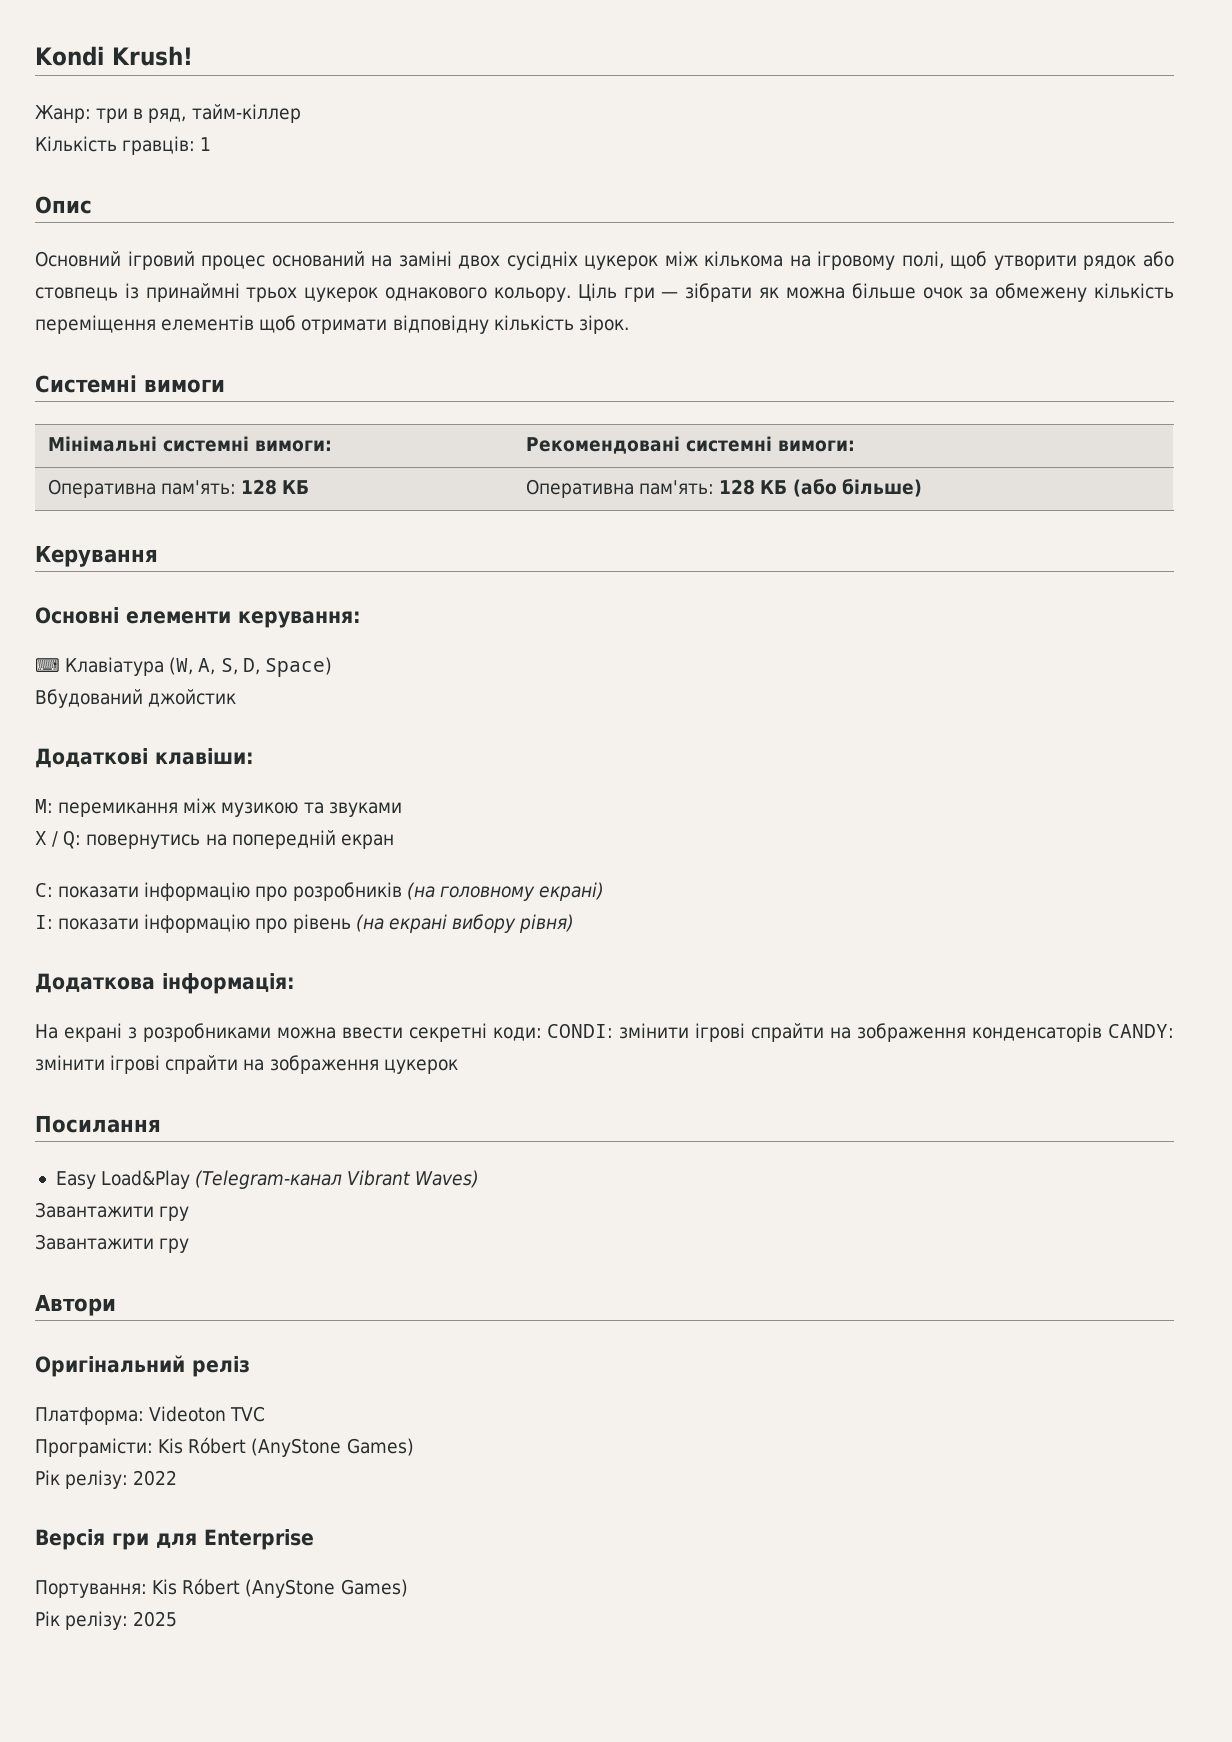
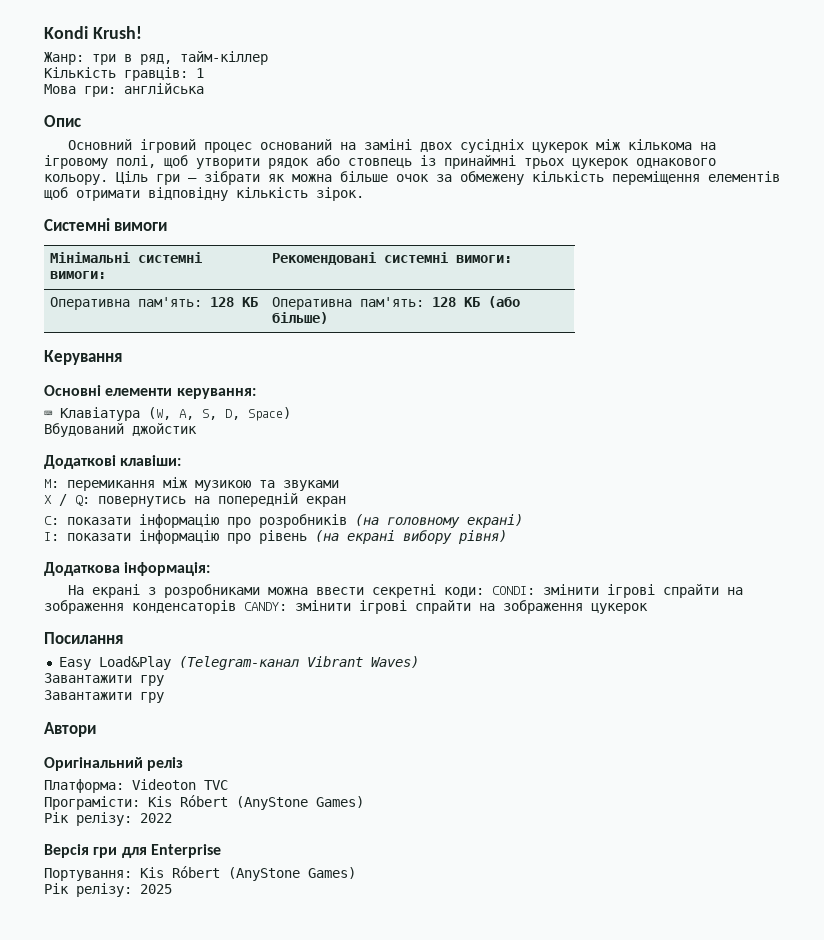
(212, 144) none -> [44,83,204,97] // Мова гри: англійська

